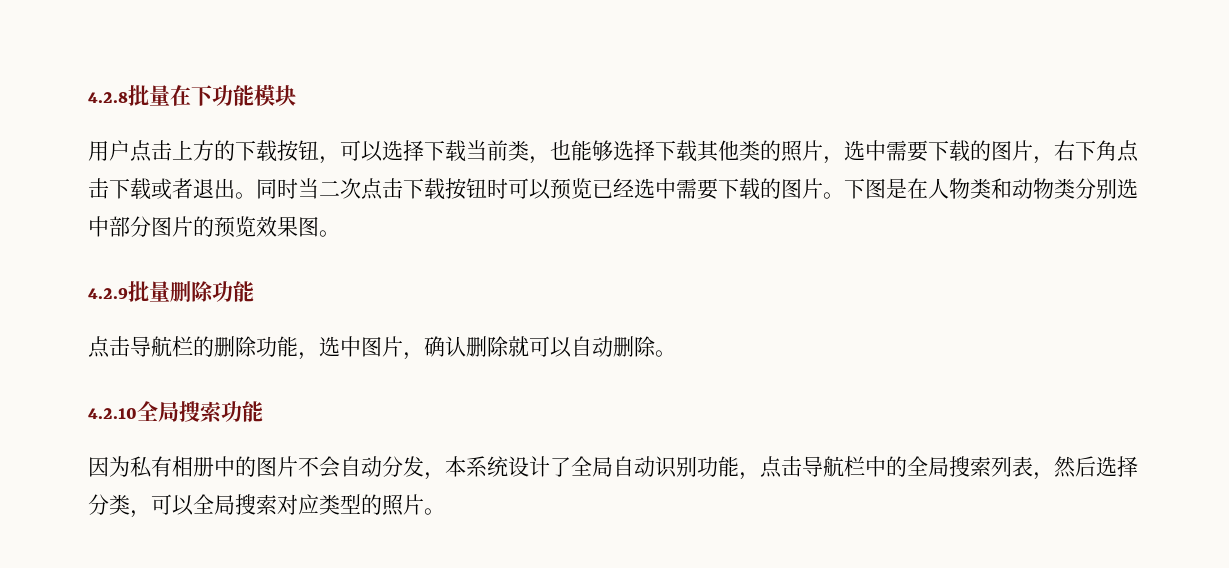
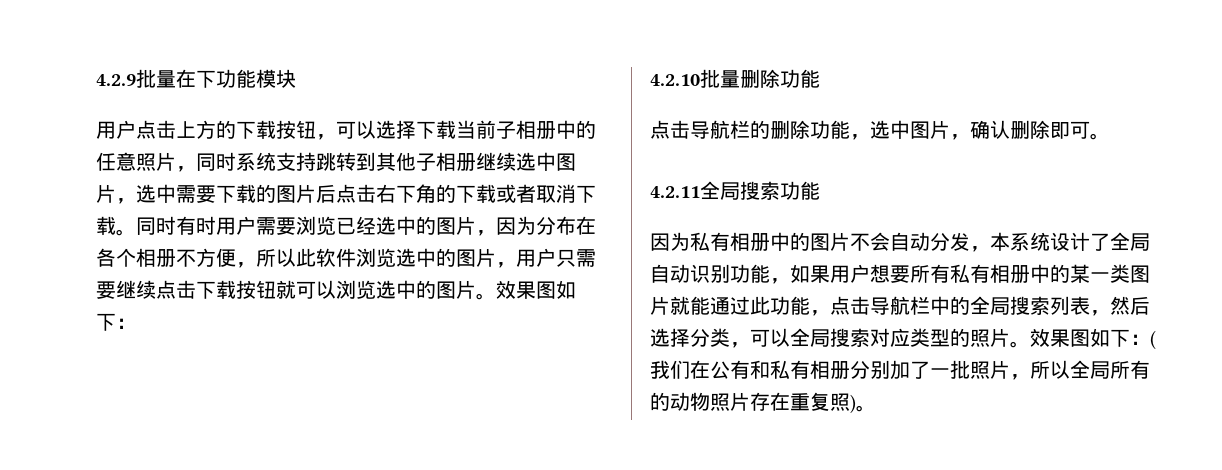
[88,92,128,103] 4.2.8 -> [96,74,136,86] 4.2.9
[508,140,803,164] 类，也能够选择下载其他类的照 -> [496,120,596,139] [96,152,576,172] 子相册中的任意照片，同时系统支持跳转到其他子相册继续选中图
[1033,140,1139,164] [88,178,1138,200] [88,216,340,238] [88,288,128,299] ，右下角点击下载或者退出。同时当二次点击下载按钮时可以预览已经选中需要下载的图片。下图是在人物类和动物类分别选中部分图片的预览效果图。 // 4.2.9 -> [316,184,596,203] [96,216,596,236] [96,248,596,268] [96,280,576,300] [96,313,136,331] [650,74,700,86] 后点击右下角的下载或者取消下载。同时有时用户需要浏览已经选中的图片，因为分布在各个相册不方便，所以此软件浏览选中的图片，用户只需要继续点击下载按钮就可以浏览选中的图片。效果图如下： // 4.2.10
[508,336,676,358] [88,408,137,419] 就可以自动删除。 // 4.2.10 -> [1050,121,1110,140] [650,186,700,198] 即可。 // 4.2.11
(760, 476) none -> [790,264,1150,283] [650,296,830,316] 如果用户想要所有私有相册中的某一类图片就能通过此功能，
(445, 511) none -> [1030,328,1156,350] [650,360,1150,380] [650,392,876,414] 效果图如下：(我们在公有和私有相册分别加了一批照片，所以全局所有的动物照片存在重复照)。

